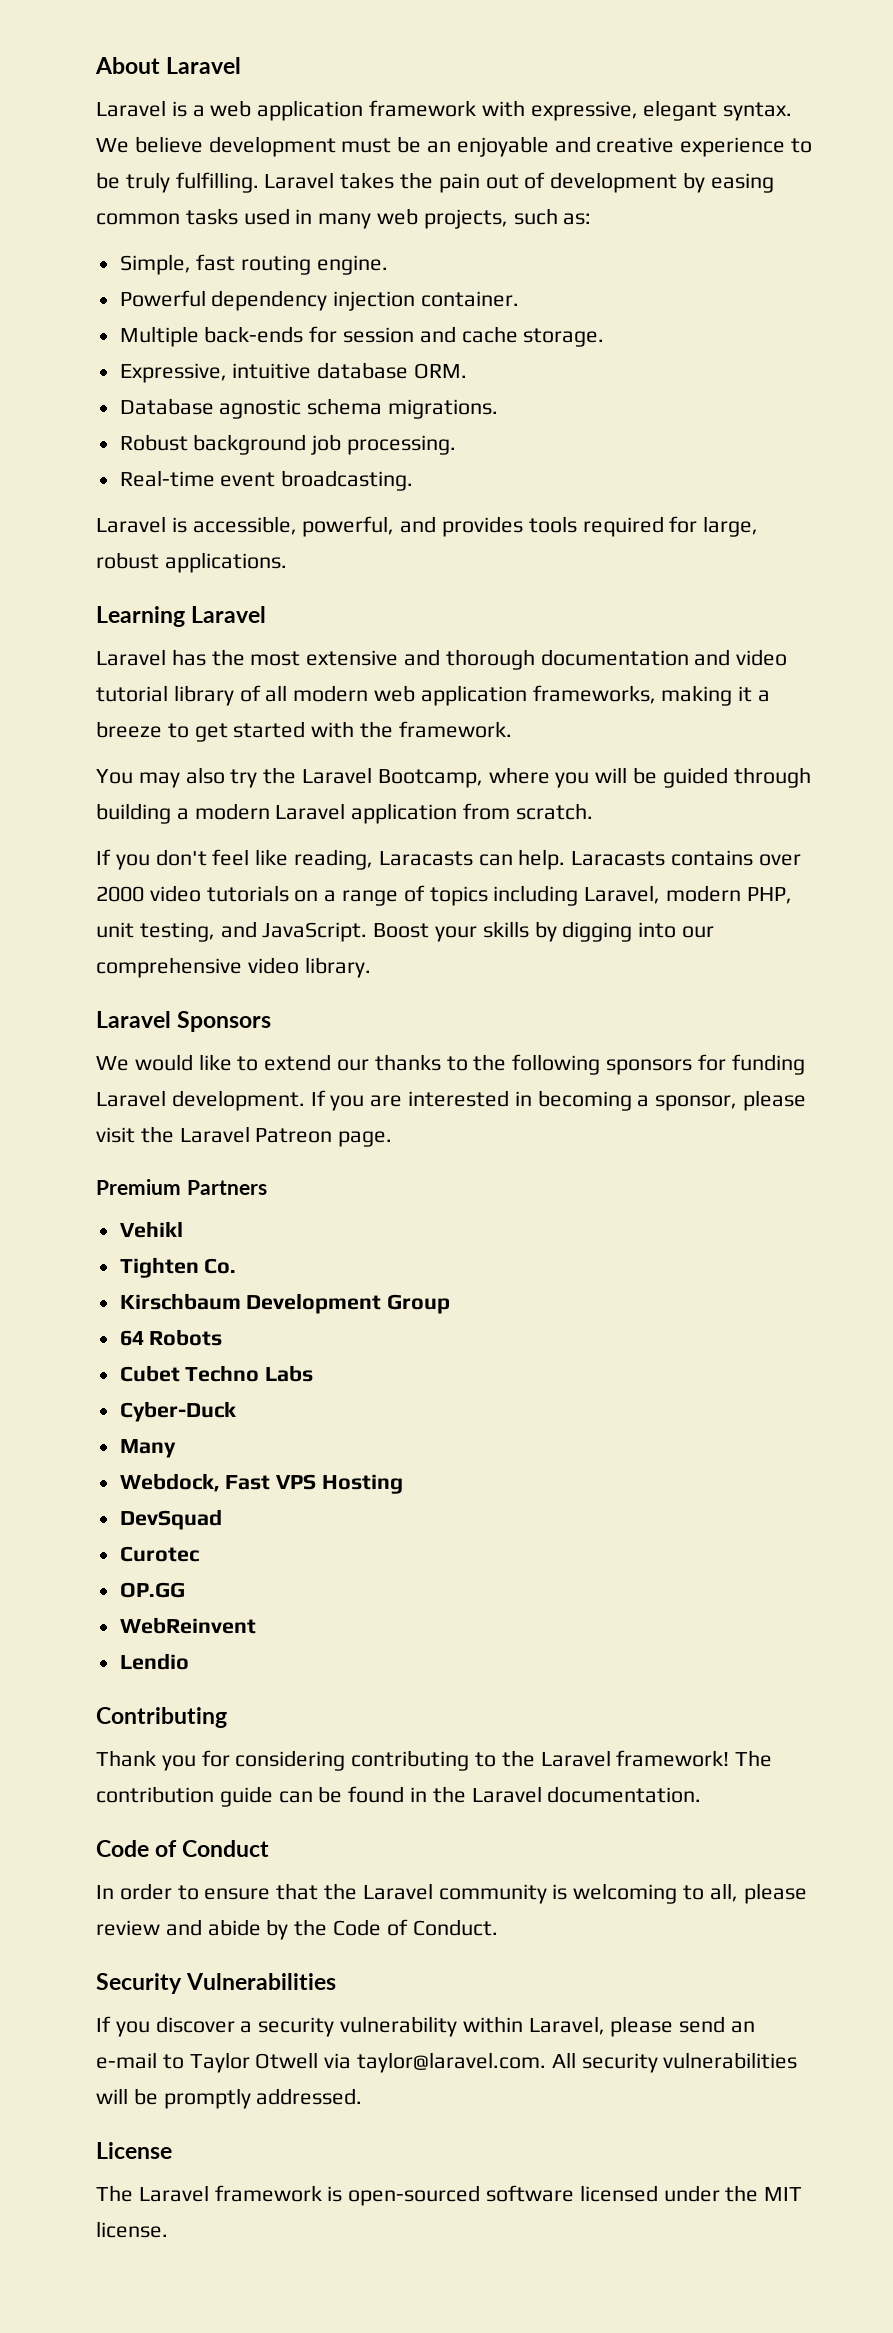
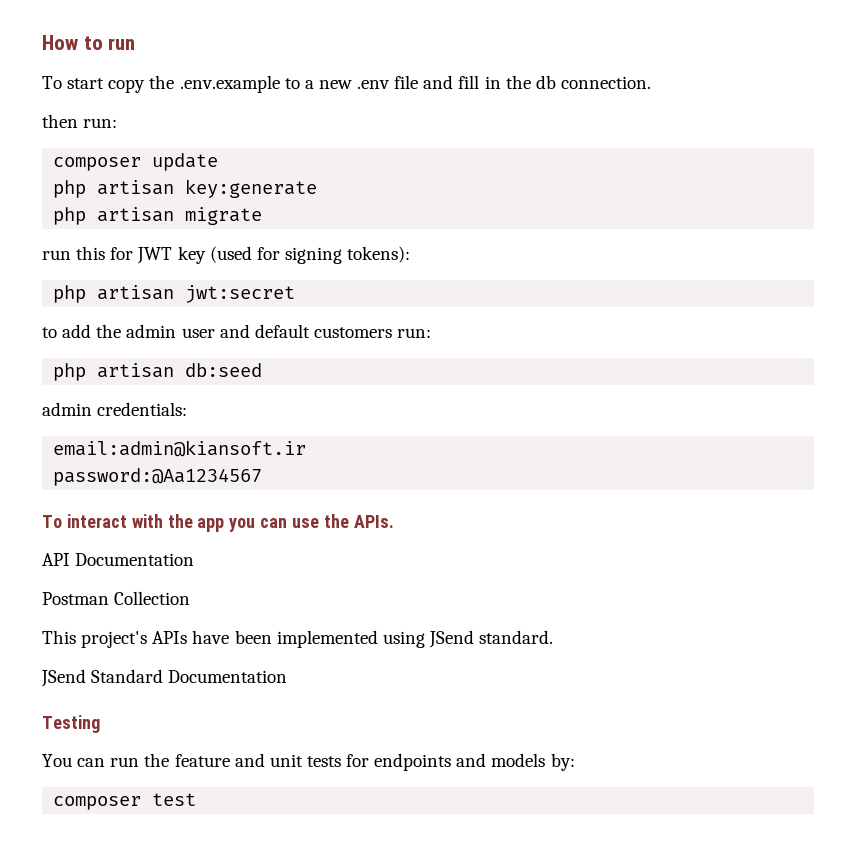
[95,57,242,74] [96,100,793,121] [96,136,813,157] [96,172,774,193] [96,208,592,229] [119,254,389,275] [119,290,520,311] [119,326,605,347] [119,362,468,383] [119,398,499,419] [119,434,457,455] [119,470,414,491] [96,516,759,537] [96,552,287,573] [96,606,267,627] [96,649,788,670] [96,685,771,706] [96,721,512,742] [96,767,811,788] [96,803,593,824] [96,849,801,870] [96,885,792,906] [96,921,715,942] [96,957,371,978] [96,1011,272,1032] [96,1054,805,1075] [96,1090,807,1111] [96,1126,393,1147] [96,1179,267,1195] [119,1221,183,1238] [119,1257,237,1278] [119,1293,451,1314] [119,1329,223,1346] [119,1365,314,1382] [119,1401,236,1422] [119,1439,176,1458] [119,1473,404,1494] [119,1509,222,1530] [119,1546,199,1562] [119,1582,185,1598] [119,1617,256,1634] [119,1653,189,1670] [96,1707,227,1728] [96,1750,773,1771] [96,1786,702,1807] [96,1840,270,1857] [96,1883,807,1904] [96,1919,498,1940] [96,1973,337,1994] [96,2016,756,2037] [96,2052,798,2073] [96,2088,363,2109] [96,2142,172,2159] [96,2185,803,2206] [96,2221,168,2238] About Laravel // Laravel is a web application framework with expressive, elegant syntax. We believe development must be an enjoyable and creative experience to be truly fulfilling. Laravel takes the pain out of development by easing common tasks used in many web projects, such as: // Simple, fast routing engine. // Powerful dependency injection container. // Multiple back-ends for session and cache storage. // Expressive, intuitive database ORM. // Database agnostic schema migrations. // Robust background job processing. // Real-time event broadcasting. // Laravel is accessible, powerful, and provides tools required for large, robust applications. // Learning Laravel // Laravel has the most extensive and thorough documentation and video tutorial library of all modern web application frameworks, making it a breeze to get started with the framework. // You may also try the Laravel Bootcamp, where you will be guided through building a modern Laravel application from scratch. // If you don't feel like reading, Laracasts can help. Laracasts contains over 2000 video tutorials on a range of topics including Laravel, modern PHP, unit testing, and JavaScript. Boost your skills by digging into our comprehensive video library. // Laravel Sponsors // We would like to extend our thanks to the following sponsors for funding Laravel development. If you are interested in becoming a sponsor, please visit the Laravel Patreon page. // Premium Partners // Vehikl // Tighten Co. // Kirschbaum Development Group // 64 Robots // Cubet Techno Labs // Cyber-Duck // Many // Webdock, Fast VPS Hosting // DevSquad // Curotec // OP.GG // WebReinvent // Lendio // Contributing // Thank you for considering contributing to the Laravel framework! The contribution guide can be found in the Laravel documentation. // Code of Conduct // In order to ensure that the Laravel community is welcoming to all, please review and abide by the Code of Conduct. // Security Vulnerabilities // If you discover a security vulnerability within Laravel, please send an e-mail to Taylor Otwell via taylor@laravel.com. All security vulnerabilities will be promptly addressed. // License // The Laravel framework is open-sourced software licensed under the MIT license. -> [42,35,136,50] [42,75,651,93] [42,114,118,128] [53,153,219,171] [53,179,318,198] [53,207,263,225] [42,246,411,264] [53,285,296,303] [42,324,432,338] [53,363,263,381] [42,402,188,416] [53,440,307,457] [53,468,263,486] [42,514,394,532] [42,553,195,566] [42,591,191,605] [42,630,554,648] [41,669,288,687] [42,715,100,733] [42,753,575,771] [53,793,197,810] How to run // To start copy the .env.example to a new .env file and fill in the db connection. // then run: // composer update // php artisan key:generate // php artisan migrate // run this for JWT key (used for signing tokens): // php artisan jwt:secret // to add the admin user and default customers run: // php artisan db:seed // admin credentials: // email:admin@kiansoft.ir // password:@Aa1234567 // To interact with the app you can use the APIs. // API Documentation // Postman Collection // This project's APIs have been implemented using JSend standard. // JSend Standard Documentation // Testing // You can run the feature and unit tests for endpoints and models by: // composer test

